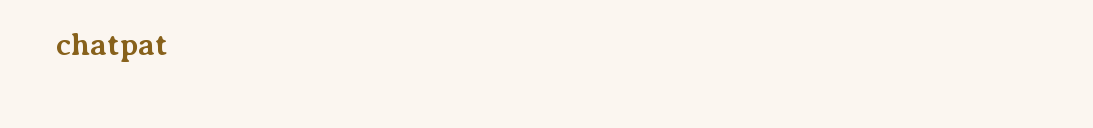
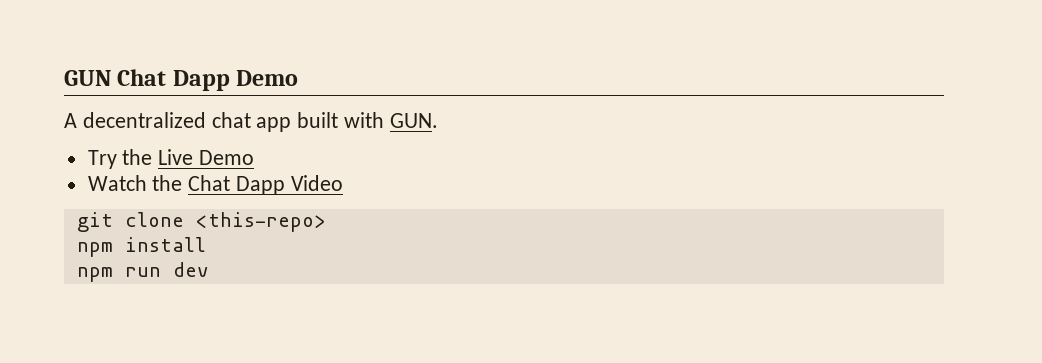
[56,33,168,62] chatpat -> [64,69,299,91] [64,112,438,132] [87,149,255,169] [87,175,343,195] [76,212,326,232] [76,237,206,257] [76,262,209,282] GUN Chat Dapp Demo // A decentralized chat app built with GUN. // Try the Live Demo // Watch the Chat Dapp Video // git clone <this-repo> // npm install // npm run dev

